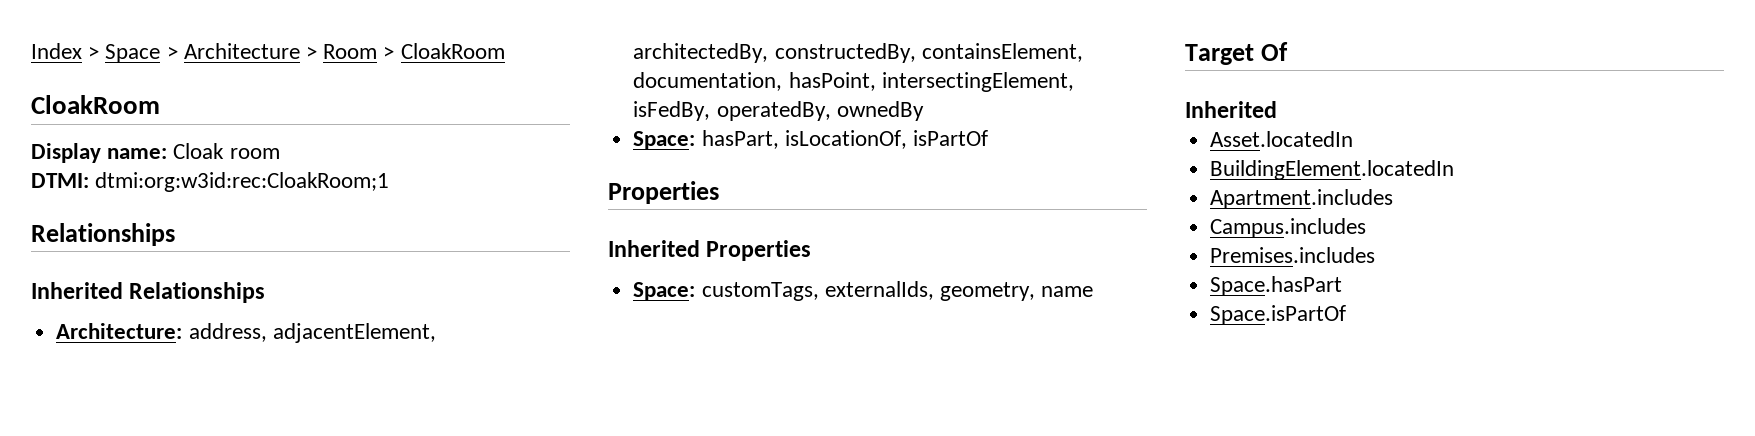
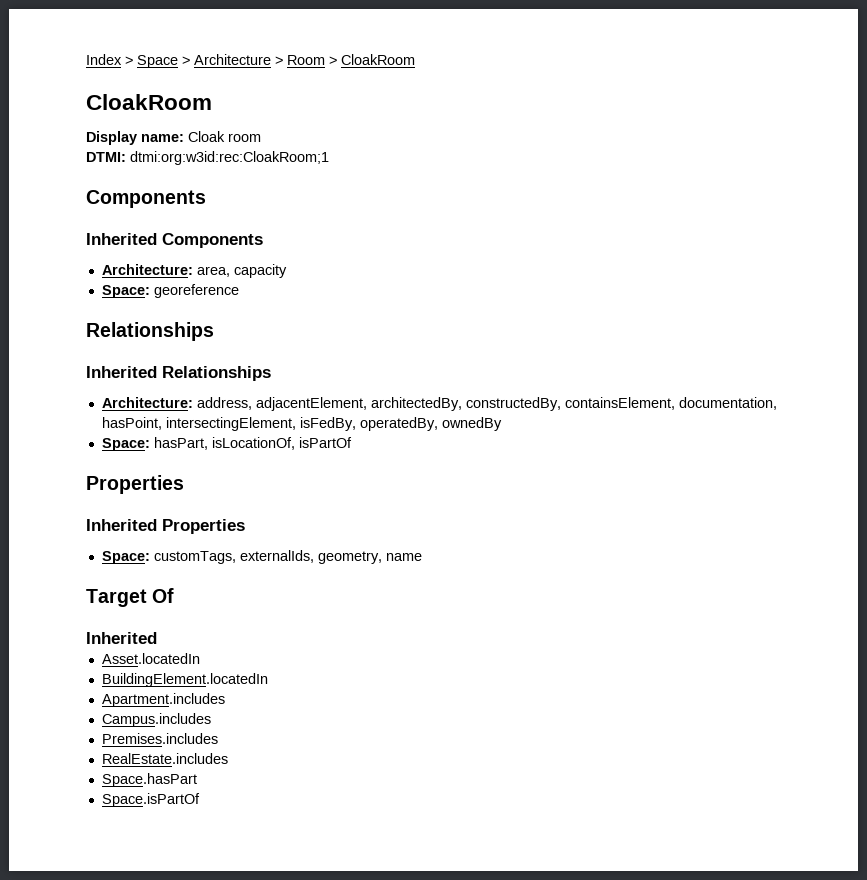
(390, 182) none -> [86,190,206,208] [86,233,263,248] [101,264,287,278] [101,284,239,298] // Components // Inherited Components // Architecture: area, capacity // Space: georeference
(1376, 255) none -> [101,753,228,764] // RealEstate.includes

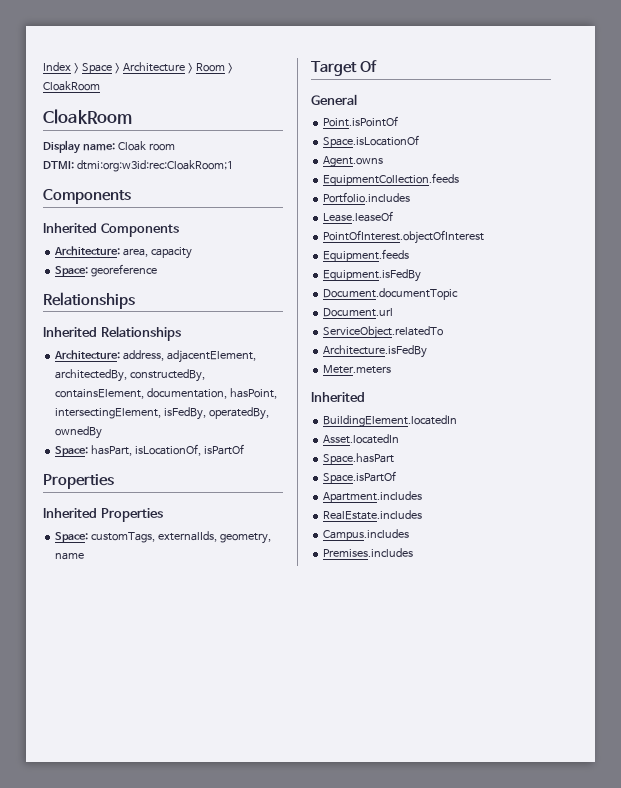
[86,632,157,644] // Inherited -> [311,94,357,105] [323,116,399,127] [323,135,420,148] [323,156,384,167] [323,173,460,186] [323,192,411,203] [323,211,394,222] [323,230,485,244] [323,249,410,262] [323,269,422,282] [323,288,459,300] [323,308,394,317] [323,326,444,339] [323,345,428,358] [323,365,392,374] [311,392,365,402] [323,415,458,427] // General // Point.isPointOf // Space.isLocationOf // Agent.owns // EquipmentCollection.feeds // Portfolio.includes // Lease.leaseOf // PointOfInterest.objectOfInterest // Equipment.feeds // Equipment.isFedBy // Document.documentTopic // Document.url // ServiceObject.relatedTo // Architecture.isFedBy // Meter.meters // Inherited // BuildingElement.locatedIn
[101,673,268,687] BuildingElement.locatedIn -> [323,453,395,465] [323,471,397,484] Space.hasPart // Space.isPartOf
(225, 700) none -> [323,510,423,520] // RealEstate.includes
[101,753,228,764] [101,773,197,787] [101,793,200,807] // RealEstate.includes // Space.hasPart // Space.isPartOf -> (414, 552) none

